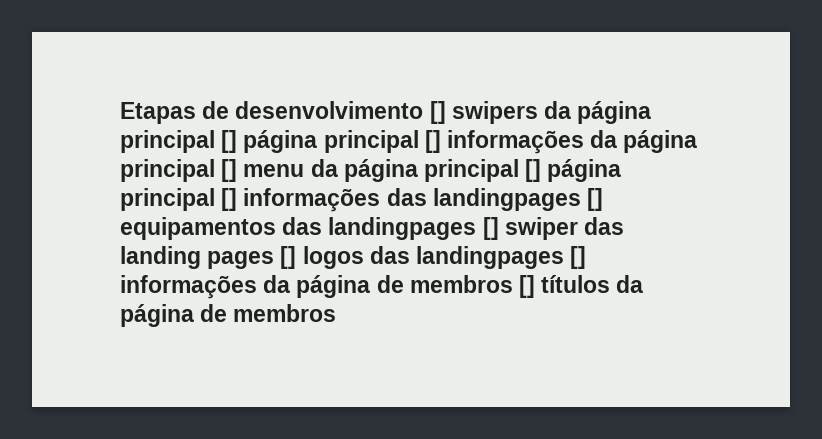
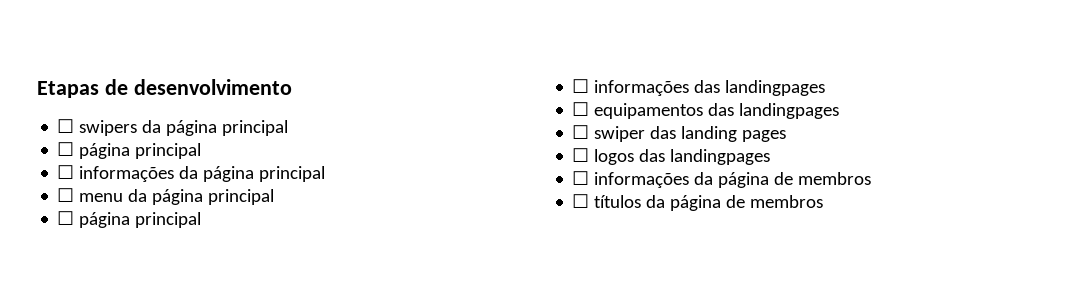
[429,101,446,124] [] -> [57,119,75,133] // ☐
[221,130,441,153] [] página principal [] -> [57,142,202,159] [57,165,75,179] // ☐ página principal // ☐
[221,159,238,182] [] -> [57,188,75,202] // ☐
[525,159,622,182] [120,188,238,211] [] página principal [] -> [57,211,202,228] [572,79,590,93] // ☐ página principal // ☐
[587,188,604,211] [] -> [572,102,590,116] // ☐
[482,217,499,240] [] -> [572,125,590,139] // ☐
[280,246,297,269] [] -> [572,148,590,162] // ☐
[570,246,587,269] [] -> [572,171,590,185] // ☐
[519,275,536,298] [] -> [572,194,590,208] // ☐

